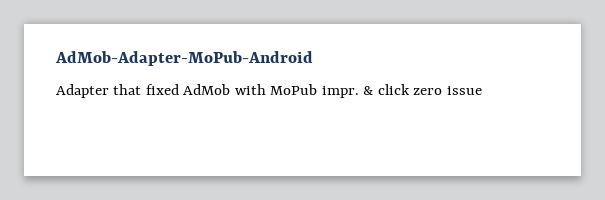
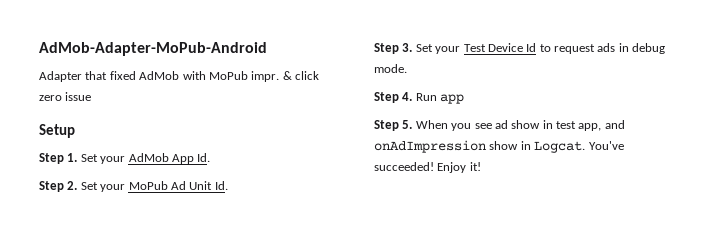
(482, 90) none -> [39,124,75,138] [39,153,211,164] [39,181,228,192] [374,43,666,54] [374,64,407,73] [374,92,465,104] [374,120,625,131] [374,140,624,153] [374,162,481,173] // Setup // Step 1. Set your AdMob App Id. // Step 2. Set your MoPub Ad Unit Id. // Step 3. Set your Test Device Id to request ads in debug mode. // Step 4. Run app // Step 5. When you see ad show in test app, and onAdImpression show in Logcat. You've succeeded! Enjoy it!

